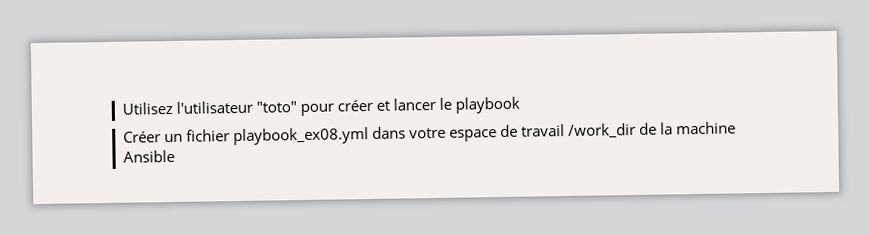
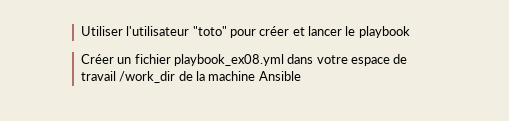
[121,101,173,115] Utilisez -> [80,26,123,36] Utiliser

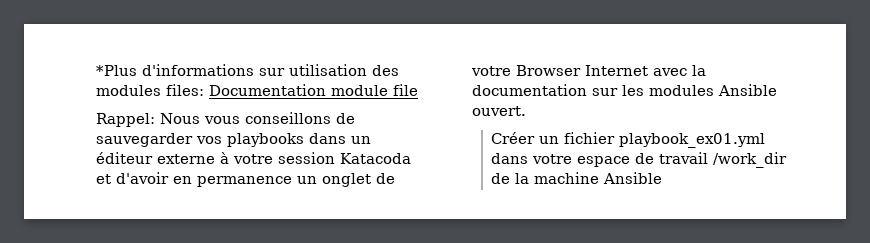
[80,26,410,38] Utiliser l'utilisateur "toto" pour créer et lancer le playbook -> [96,64,399,76] [96,84,418,96] [96,112,355,127] [96,133,371,147] [96,152,411,164] [96,172,395,187] [471,65,706,76] [472,84,777,96] [472,106,526,116] *Plus d'informations sur utilisation des modules files: Documentation module file // Rappel: Nous vous conseillons de sauvegarder vos playbooks dans un éditeur externe à votre session Katacoda et d'avoir en permanence un onglet de votre Browser Internet avec la documentation sur les modules Ansible ouvert.
[173,54,284,66] playbook_ex08.yml -> [619,133,766,148] playbook_ex01.yml

